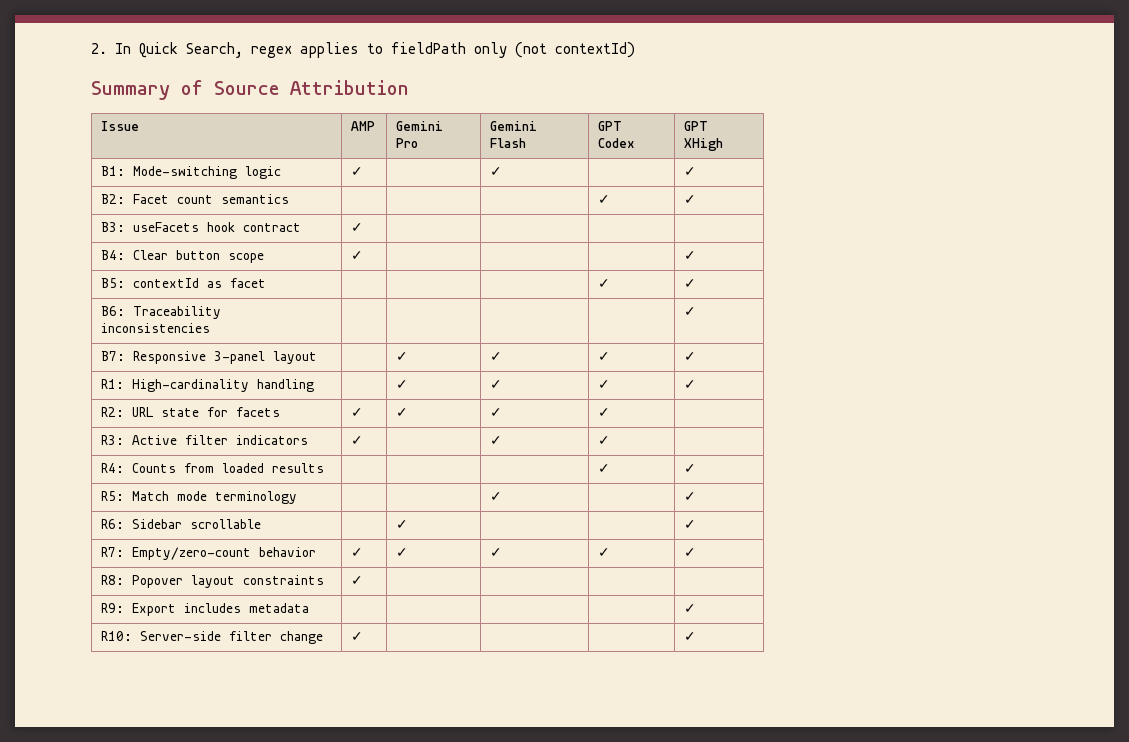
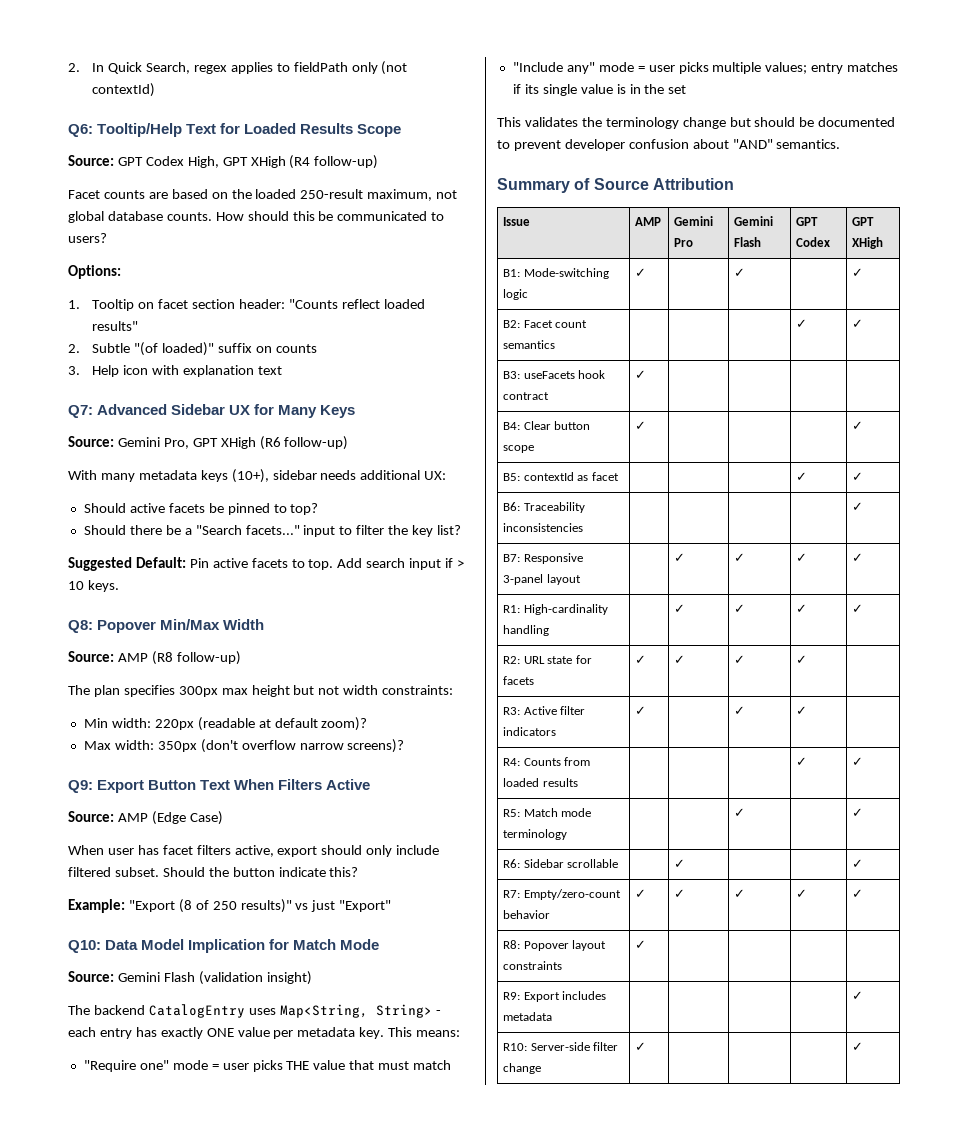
(635, 50) none -> [68,123,402,137] [68,155,379,169] [68,189,458,201] [68,211,445,223] [68,233,107,243] [68,265,121,279] [68,299,425,311] [92,321,139,331] [68,342,317,356] [68,365,282,377] [68,404,356,418] [68,436,349,450] [68,469,447,483] [83,503,319,515] [83,525,462,537] [68,557,465,571] [68,580,119,592] [68,619,265,633] [68,651,241,665] [68,685,454,697] [83,717,368,731] [83,739,405,753] [68,779,371,793] [68,811,223,825] [68,845,440,857] [68,867,359,877] [68,899,392,913] [68,939,380,953] [68,971,312,985] [68,1004,441,1018] [68,1027,461,1039] [83,1060,452,1072] [512,62,899,74] [512,84,687,96] [497,117,896,129] [497,139,841,151] // Q6: Tooltip/Help Text for Loaded Results Scope // Source: GPT Codex High, GPT XHigh (R4 follow-up) // Facet counts are based on the loaded 250-result maximum, not global database counts. How should this be communicated to users? // Options: // 1. Tooltip on facet section header: "Counts reflect loaded results" // 2. Subtle "(of loaded)" suffix on counts // 3. Help icon with explanation text // Q7: Advanced Sidebar UX for Many Keys // Source: Gemini Pro, GPT XHigh (R6 follow-up) // With many metadata keys (10+), sidebar needs additional UX: // Should active facets be pinned to top? // Should there be a "Search facets..." input to filter the key list? // Suggested Default: Pin active facets to top. Add search input if > 10 keys. // Q8: Popover Min/Max Width // Source: AMP (R8 follow-up) // The plan specifies 300px max height but not width constraints: // Min width: 220px (readable at default zoom)? // Max width: 350px (don't overflow narrow screens)? // Q9: Export Button Text When Filters Active // Source: AMP (Edge Case) // When user has facet filters active, export should only include filtered subset. Should the button indicate this? // Example: "Export (8 of 250 results)" vs just "Export" // Q10: Data Model Implication for Match Mode // Source: Gemini Flash (validation insight) // The backend CatalogEntry uses Map<String, String> - each entry has exactly ONE value per metadata key. This means: // "Require one" mode = user picks THE value that must match // "Include any" mode = user picks multiple values; entry matches if its single value is in the set // This validates the terminology change but should be documented to prevent developer confusion about "AND" semantics.

